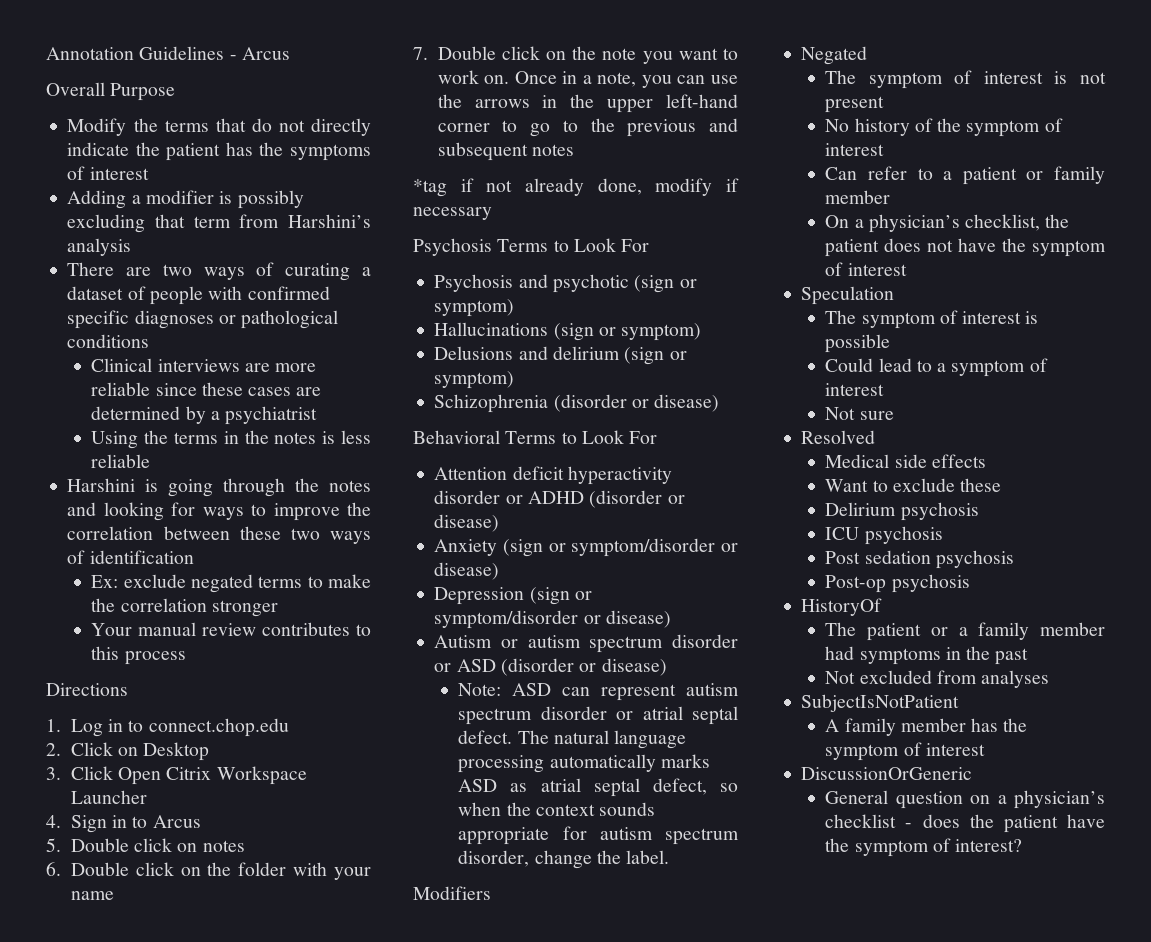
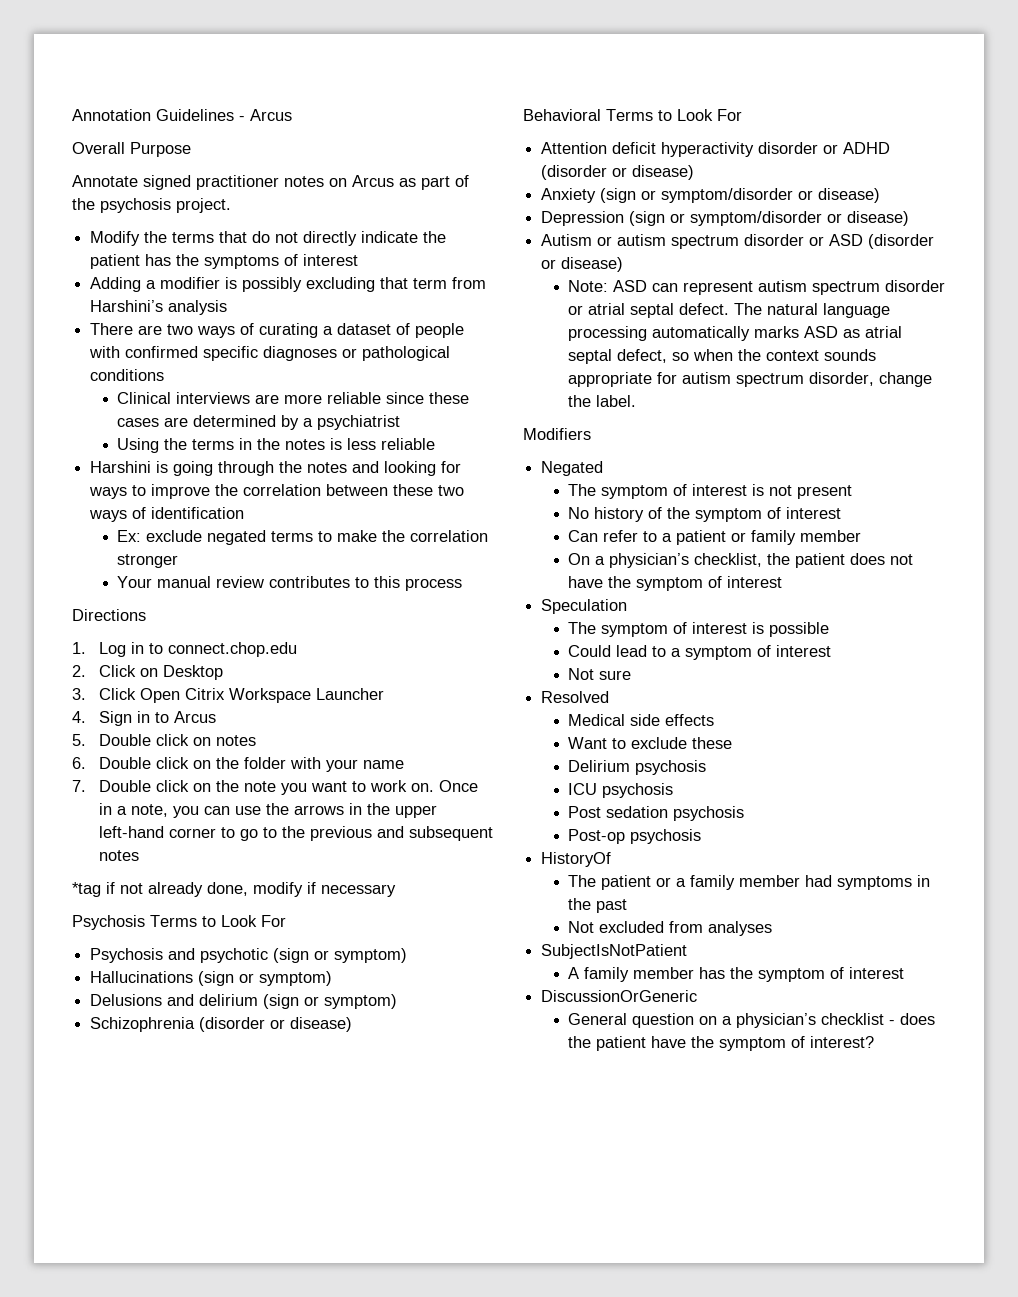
(176, 92) none -> [72,175,469,190] [72,198,231,213] // Annotate signed practitioner notes on Arcus as part of the psychosis project.

